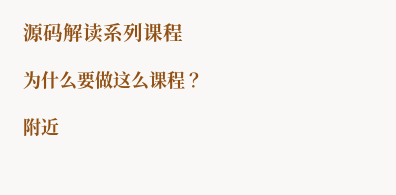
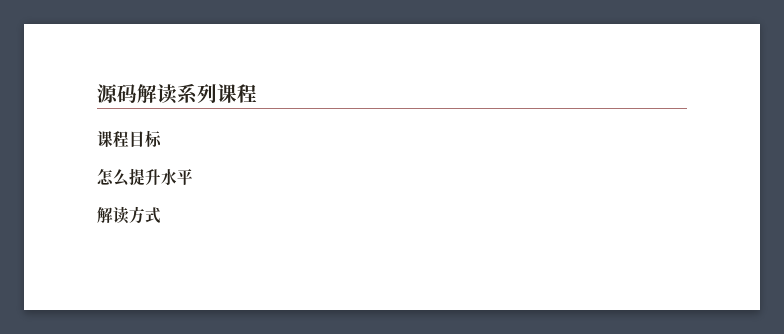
[23,71,203,90] [23,118,59,137] 为什么要做这么课程？ // 附近 -> [97,130,162,147] [97,168,193,186] [97,206,161,224] 课程目标 // 怎么提升水平 // 解读方式

